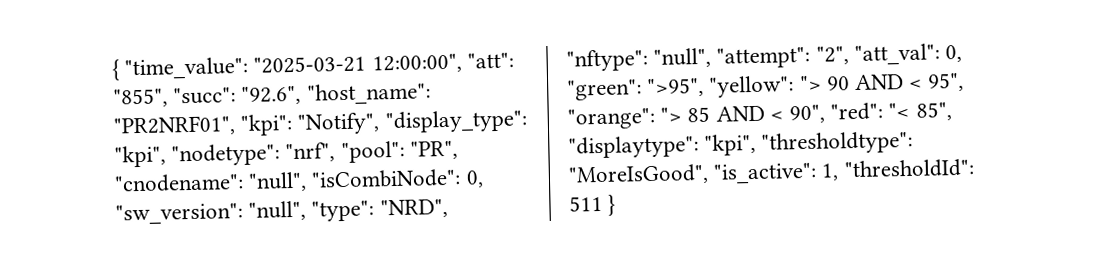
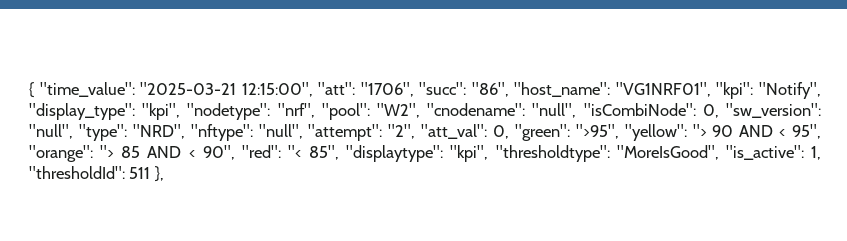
[371,52,514,74] [113,82,431,108] [113,115,236,137] 12:00:00", "att": "855", "succ": "92.6", "host_name": "PR2NRF01", -> [241,82,711,97] 12:15:00", "att": "1706", "succ": "86", "host_name": "VG1NRF01",
[409,140,458,160] "PR", -> [377,103,420,118] "W2",
[608,194,617,216] } -> [154,166,164,182] },

